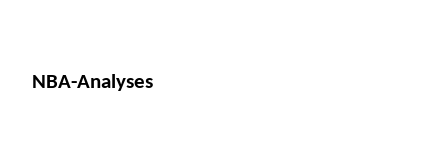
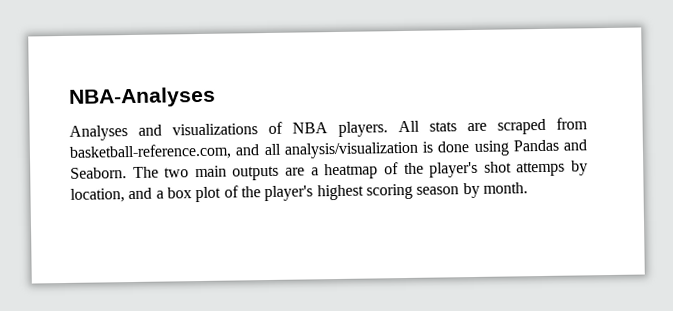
(153, 82) none -> [69,117,588,141] [69,139,587,161] [70,160,589,181] [70,182,528,203] // Analyses and visualizations of NBA players. All stats are scraped from basketball-reference.com, and all analysis/visualization is done using Pandas and Seaborn. The two main outputs are a heatmap of the player's shot attemps by location, and a box plot of the player's highest scoring season by month.

